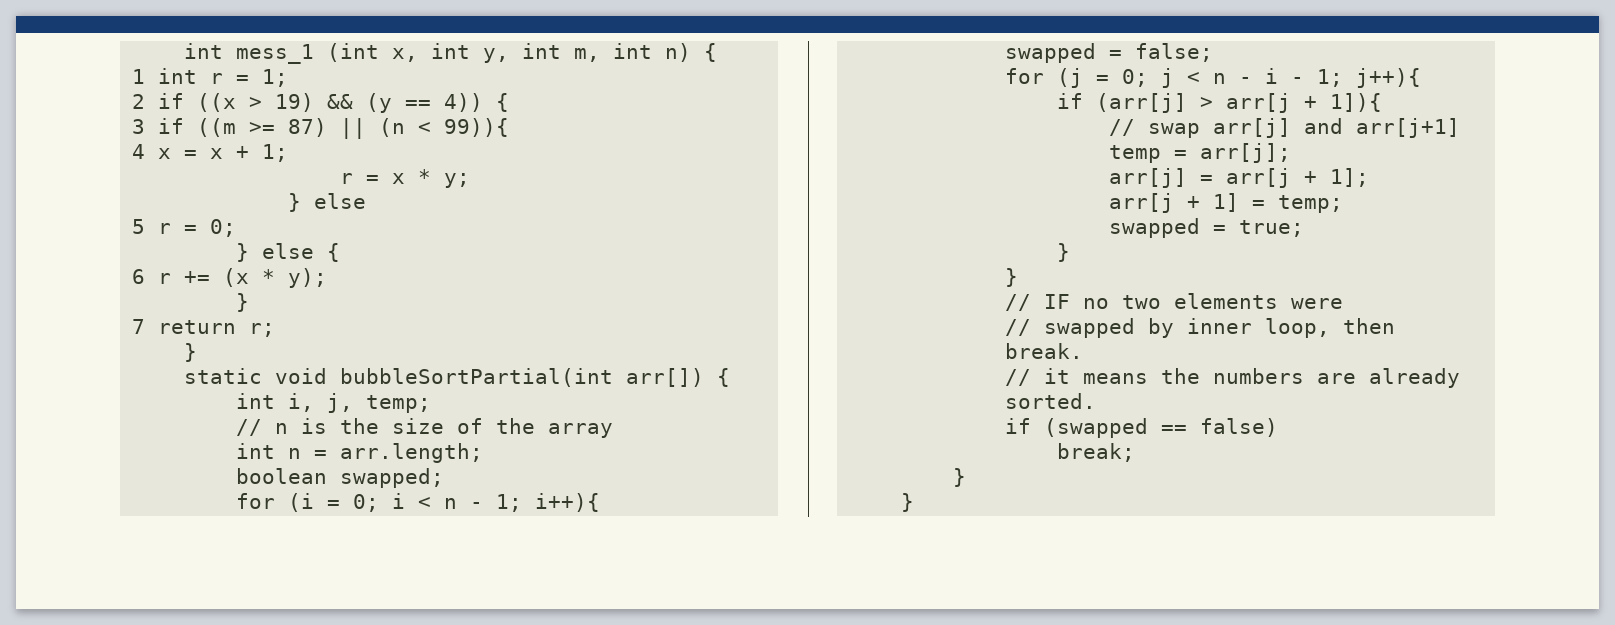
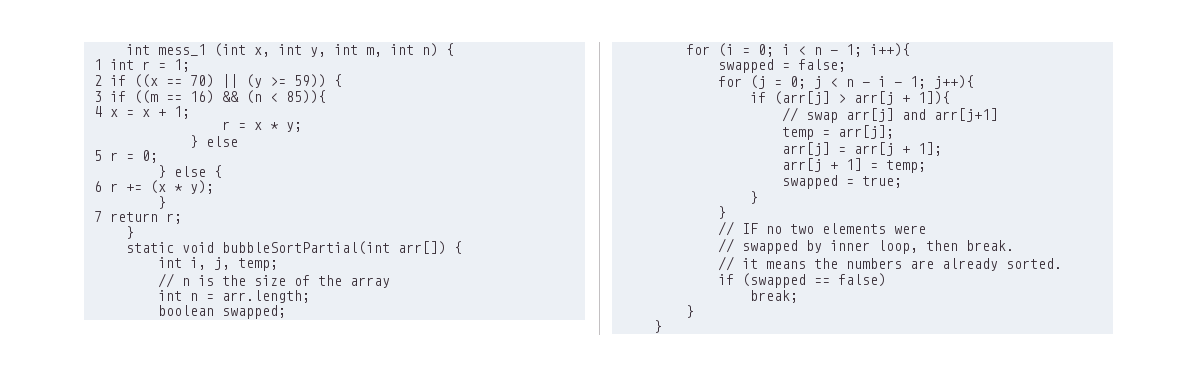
[249,93,484,113] > 19) && (y == 4)) -> [165,74,326,88] == 70) || (y >= 59))
[249,118,367,139] >= 87) || -> [165,90,239,104] == 16) &&
[444,118,510,137] 99)){ -> [285,90,326,104] 85)){

